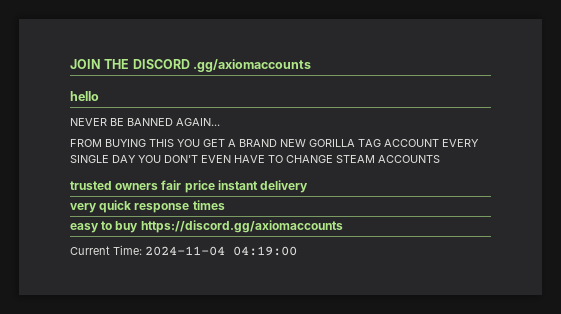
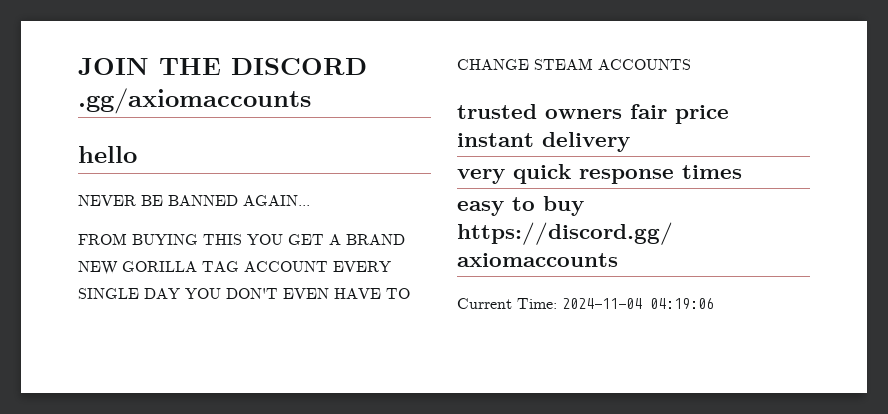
[233,246,297,256] 04:19:00 -> [650,298,714,309] 04:19:06

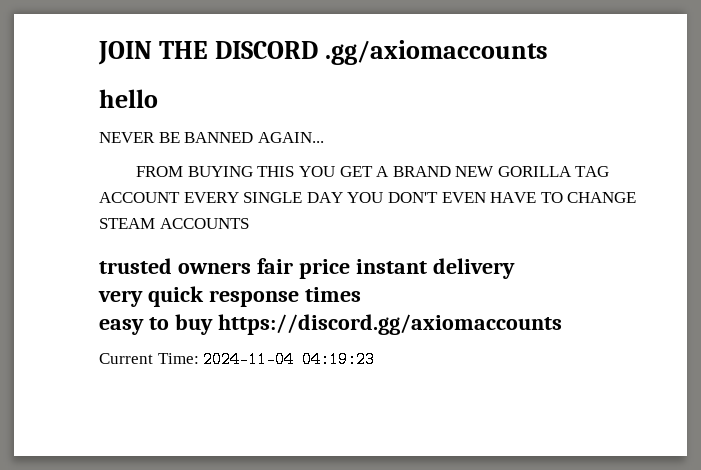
[650,298,714,309] 04:19:06 -> [302,351,376,368] 04:19:23

